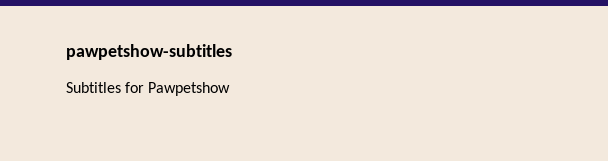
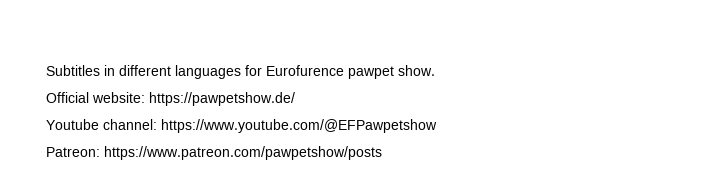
[66,44,232,60] [66,82,231,96] pawpetshow-subtitles // Subtitles for Pawpetshow -> [46,65,435,79] [46,92,295,106] [46,119,437,133] [46,146,382,160] Subtitles in different languages for Eurofurence pawpet show. // Official website: https://pawpetshow.de/ // Youtube channel: https://www.youtube.com/@EFPawpetshow // Patreon: https://www.patreon.com/pawpetshow/posts

